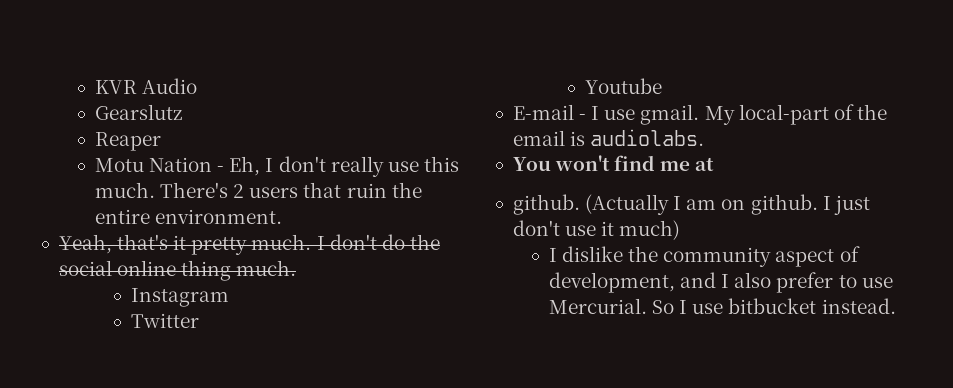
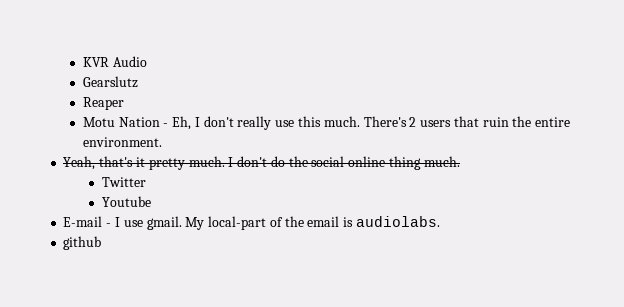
[130,288,229,307] // Instagram -> (460, 161) none
[512,155,715,171] [512,194,870,215] [512,220,681,240] [548,246,860,267] [548,272,893,293] [548,298,896,314] You won't find me at // github. (Actually I am on github. I just don't use it much) // I dislike the community aspect of development, and I also prefer to use Mercurial. So I use bitbucket instead. -> [63,236,102,250] github

